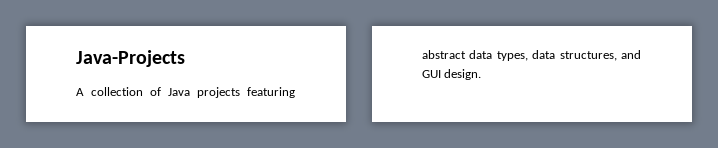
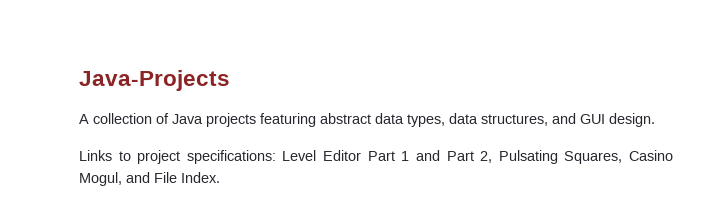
(482, 74) none -> [79,150,674,164] [79,172,220,186] // Links to project specifications: Level Editor Part 1 and Part 2, Pulsating Squares, Casino Mogul, and File Index.

